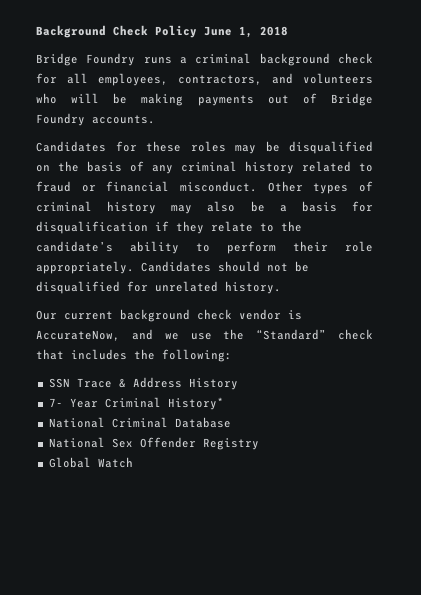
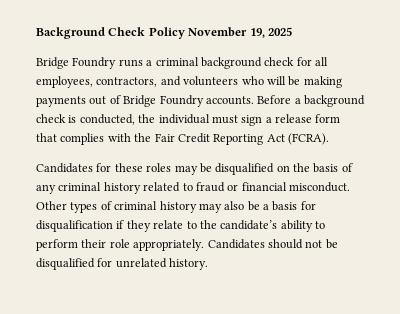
[204,26,288,38] June 1, 2018 -> [188,27,292,38] November 19, 2025
(155, 119) none -> [257,95,365,107] [36,114,341,126] [36,133,329,145] Before a background check is conducted, the individual must sign a release form that complies with the Fair Credit Reporting Act (FCRA).
[36,309,302,322] [36,329,373,341] [36,349,232,362] [48,377,238,390] [48,397,224,410] [48,417,231,428] [48,437,259,450] [48,457,133,468] // Our current background check vendor is AccurateNow, and we use the “Standard” check that includes the following: // SSN Trace & Address History // 7- Year Criminal History* // National Criminal Database // National Sex Offender Registry // Global Watch -> (209, 264) none

